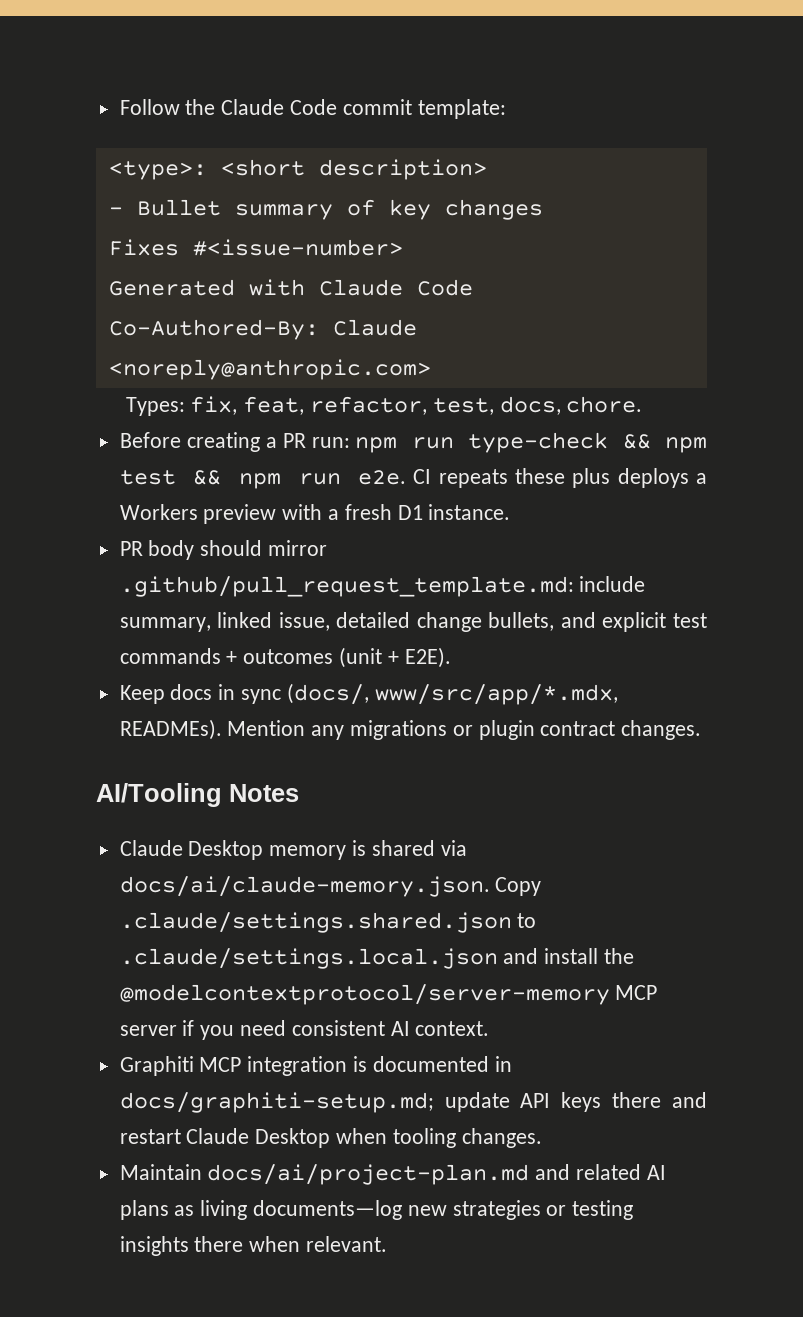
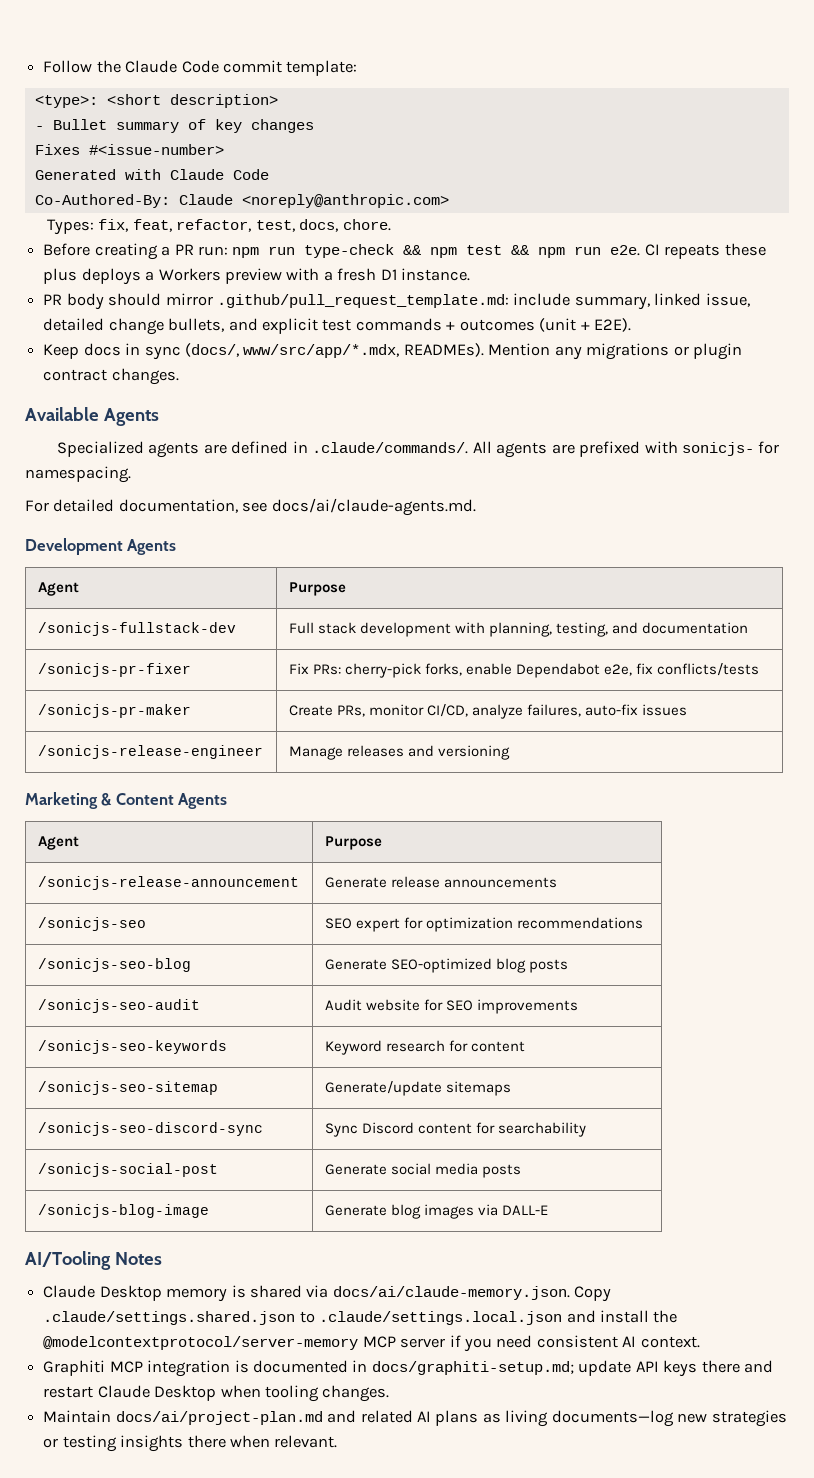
(702, 730) none -> [25,407,159,426] [56,441,780,458] [25,466,131,483] [25,498,476,516] [25,538,177,555] [37,582,79,596] [288,582,346,596] [37,622,236,636] [288,622,748,637] [37,663,191,677] [288,663,759,678] [37,704,191,718] [288,704,687,719] [37,745,263,759] [288,745,510,760] [25,792,228,809] [37,836,79,850] [324,836,382,850] [37,876,299,890] [324,876,557,888] [37,917,146,931] [324,917,643,932] [37,958,191,972] [324,958,568,973] [37,999,200,1013] [324,999,578,1014] [37,1040,227,1054] [324,1040,525,1055] [37,1081,218,1095] [324,1081,511,1096] [37,1122,263,1136] [324,1122,586,1137] [37,1163,218,1177] [324,1163,521,1178] [37,1204,209,1218] [324,1204,548,1219] // Available Agents // Specialized agents are defined in .claude/commands/. All agents are prefixed with sonicjs- for namespacing. // For detailed documentation, see docs/ai/claude-agents.md. // Development Agents // Agent | Purpose // /sonicjs-fullstack-dev | Full stack development with planning, testing, and documentation // /sonicjs-pr-fixer | Fix PRs: cherry-pick forks, enable Dependabot e2e, fix conflicts/tests // /sonicjs-pr-maker | Create PRs, monitor CI/CD, analyze failures, auto-fix issues // /sonicjs-release-engineer | Manage releases and versioning // Marketing & Content Agents // Agent | Purpose // /sonicjs-release-announcement | Generate release announcements // /sonicjs-seo | SEO expert for optimization recommendations // /sonicjs-seo-blog | Generate SEO-optimized blog posts // /sonicjs-seo-audit | Audit website for SEO improvements // /sonicjs-seo-keywords | Keyword research for content // /sonicjs-seo-sitemap | Generate/update sitemaps // /sonicjs-seo-discord-sync | Sync Discord content for searchability // /sonicjs-social-post | Generate social media posts // /sonicjs-blog-image | Generate blog images via DALL-E

